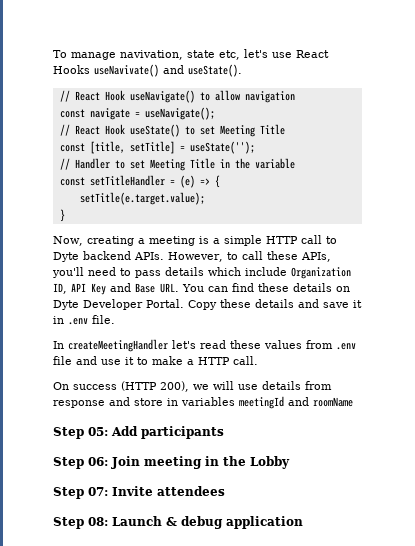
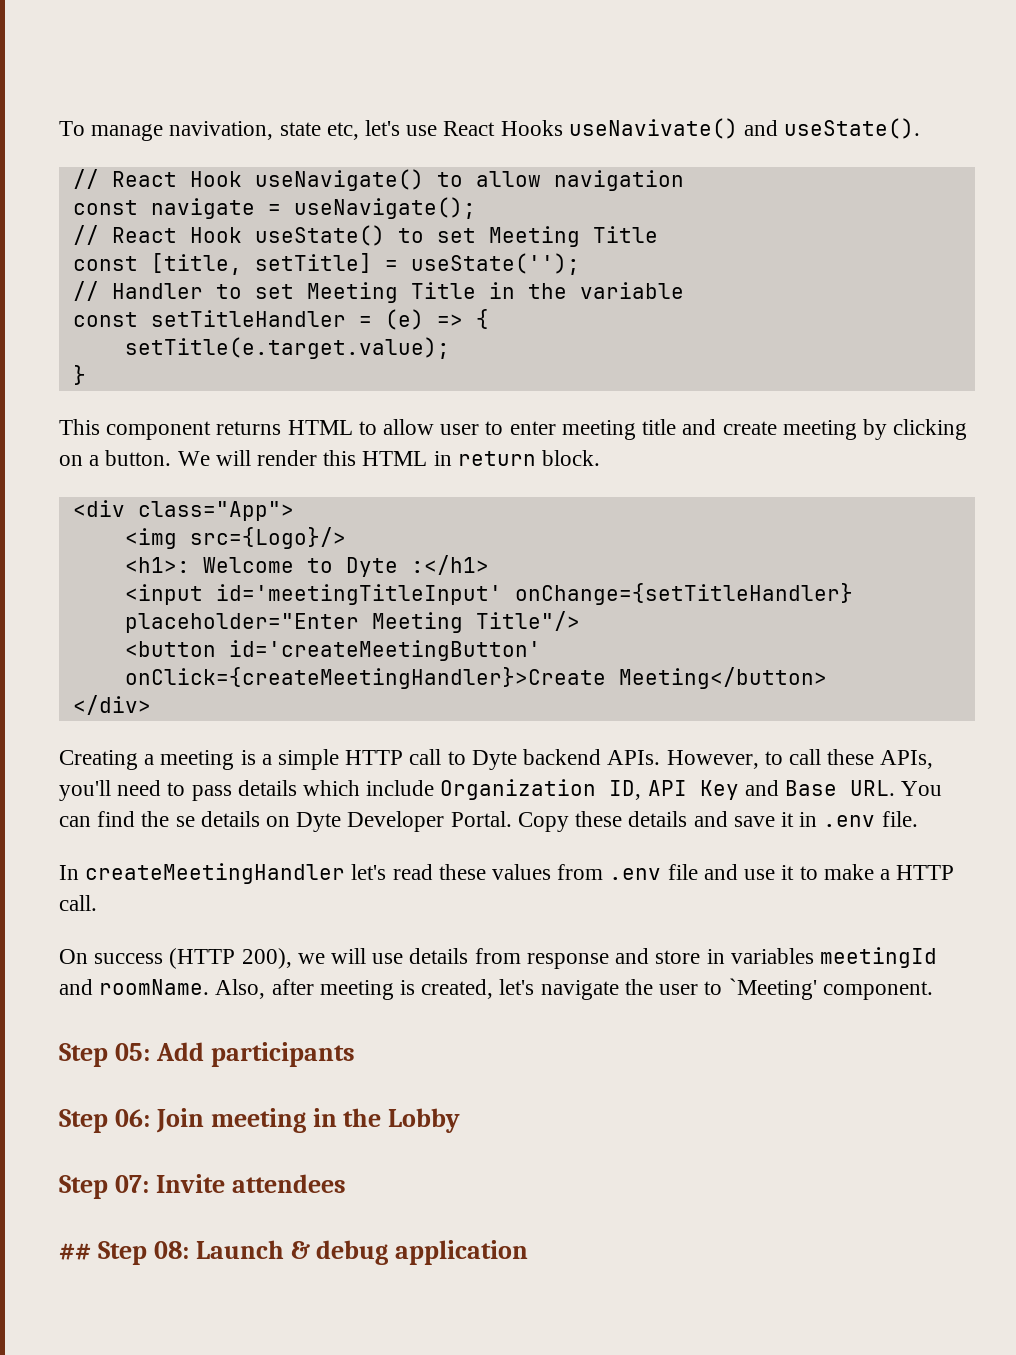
[53,236,134,246] Now, creating -> [59,419,968,440] [59,450,601,466] [72,500,294,521] [124,527,346,549] [124,555,489,577] [124,583,853,605] [124,611,580,633] [124,640,541,661] [124,667,827,689] [72,695,151,715] [59,750,138,770] This component returns HTML to allow user to enter meeting title and create meeting by clicking on a button. We will render this HTML in return block. // <div class="App"> // <img src={Logo}/> // <h1>: Welcome to Dyte :</h1> // <input id='meetingTitleInput' onChange={setTitleHandler} placeholder="Enter Meeting Title"/> // <button id='createMeetingButton' onClick={createMeetingHandler}>Create Meeting</button> // </div> // Creating
[258,283,289,292] these -> [141,811,195,827] the se
[313,397,353,407] roomName -> [99,978,933,1000] roomName. Also, after meeting is created, let's navigate the user to `Meeting' component.
(225, 491) none -> [59,1243,91,1260] ##

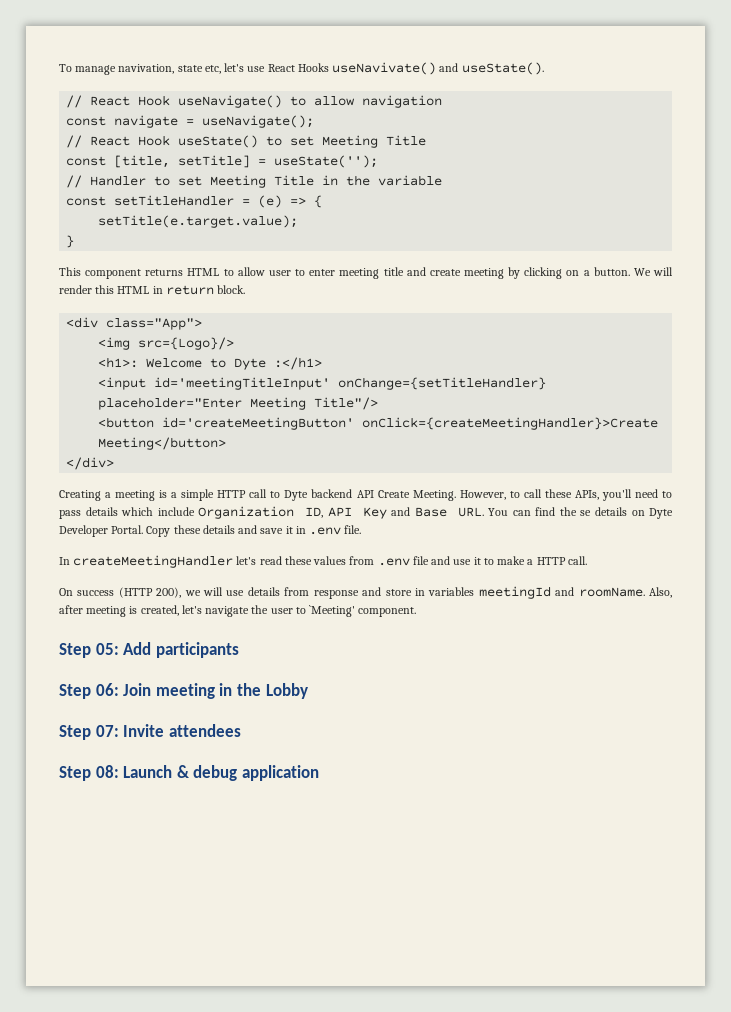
[607,750,661,765] APIs. -> [356,490,456,501] API Create Meeting.
[59,1243,91,1260] ## -> (241, 730) none

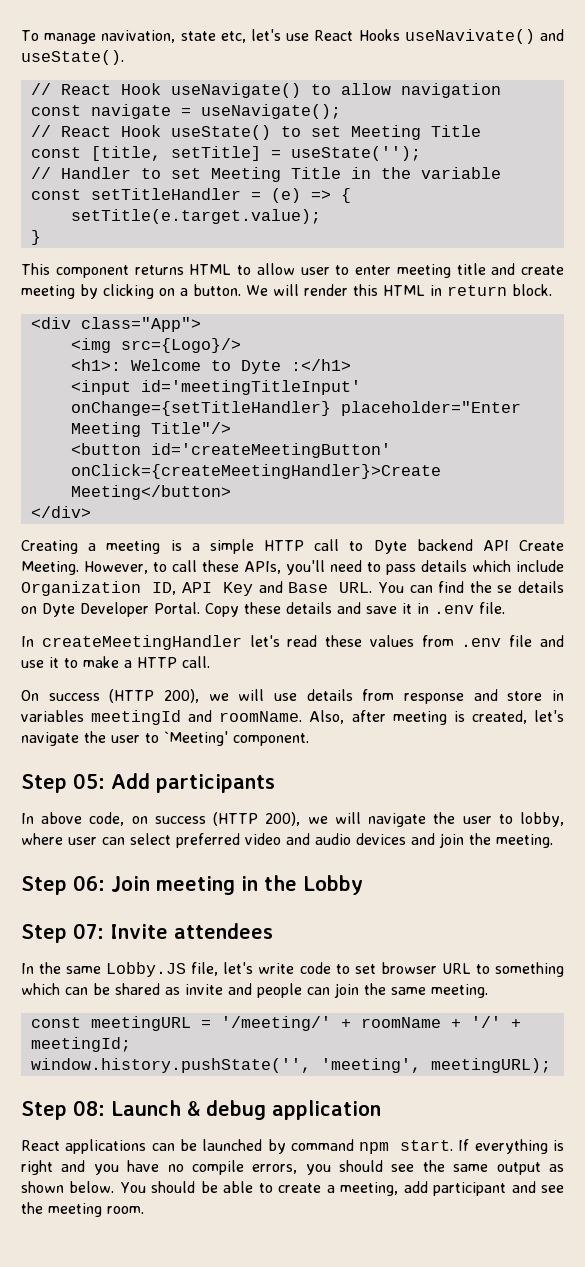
(239, 650) none -> [21,812,564,827] [21,833,553,848] // In above code, on success (HTTP 200), we will navigate the user to lobby, where user can select preferred video and audio devices and join the meeting.
(241, 730) none -> [21,962,565,977] [21,983,488,998] [30,1016,521,1031] [30,1037,131,1052] [30,1058,551,1073] // In the same Lobby.JS file, let's write code to set browser URL to something which can be shared as invite and people can join the same meeting. // const meetingURL = '/meeting/' + roomName + '/' + meetingId; // window.history.pushState('', 'meeting', meetingURL);
(319, 773) none -> [21,1139,565,1154] [21,1160,564,1175] [21,1181,564,1196] [21,1202,144,1217] // React applications can be launched by command npm start. If everything is right and you have no compile errors, you should see the same output as shown below. You should be able to create a meeting, add participant and see the meeting room.

